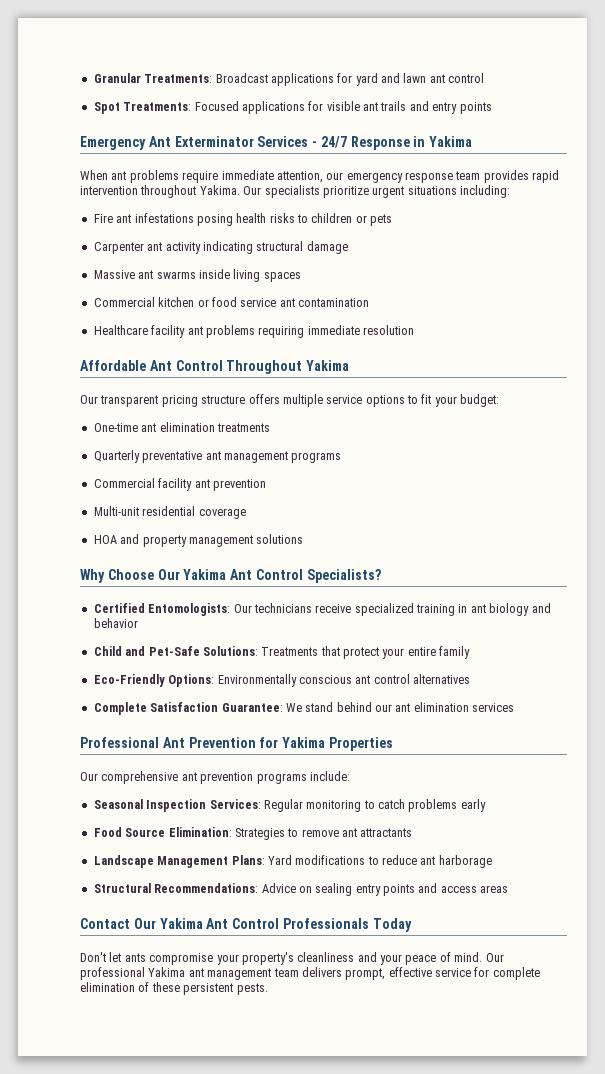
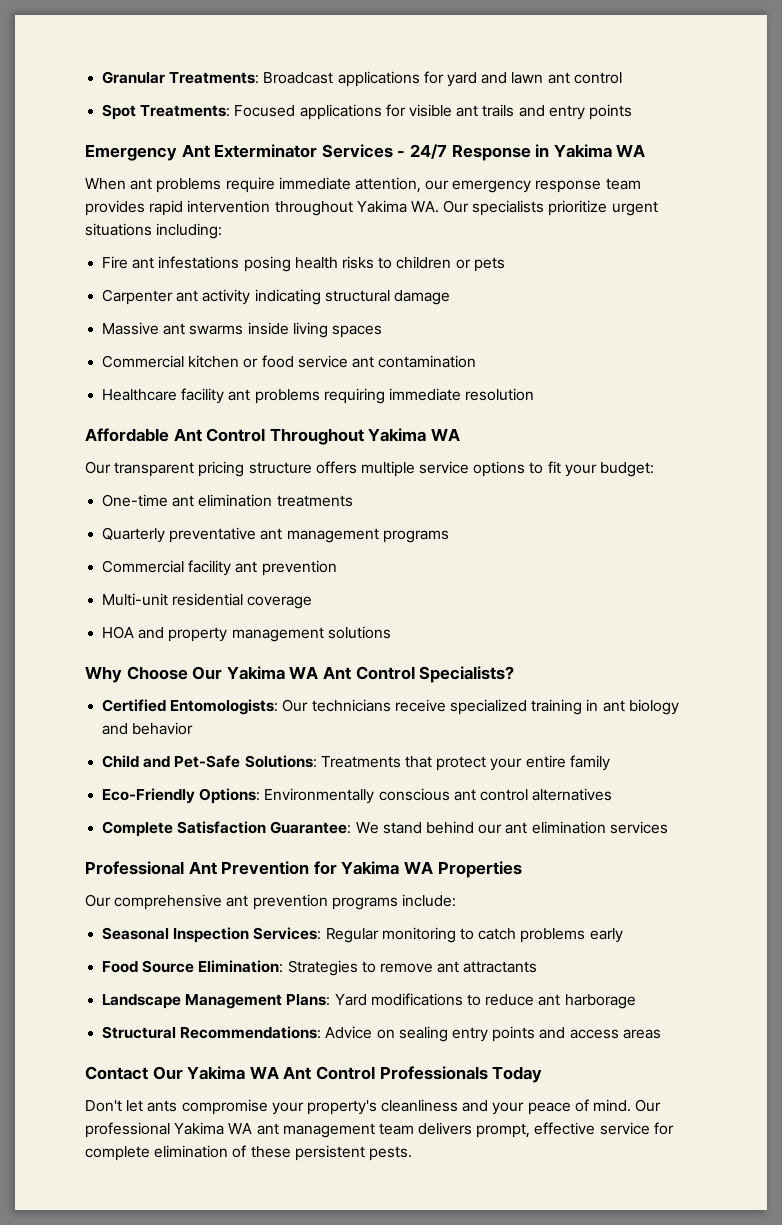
(473, 141) none -> [616,144,646,157] WA
[199,185,240,195] Yakima. -> [356,200,439,213] Yakima WA.
(350, 365) none -> [430,428,460,441] WA
(227, 574) none -> [289,666,319,679] WA
(326, 742) none -> [403,861,433,874] WA
(203, 923) none -> [249,1066,279,1079] WA
(186, 972) none -> [228,1123,253,1134] WA

